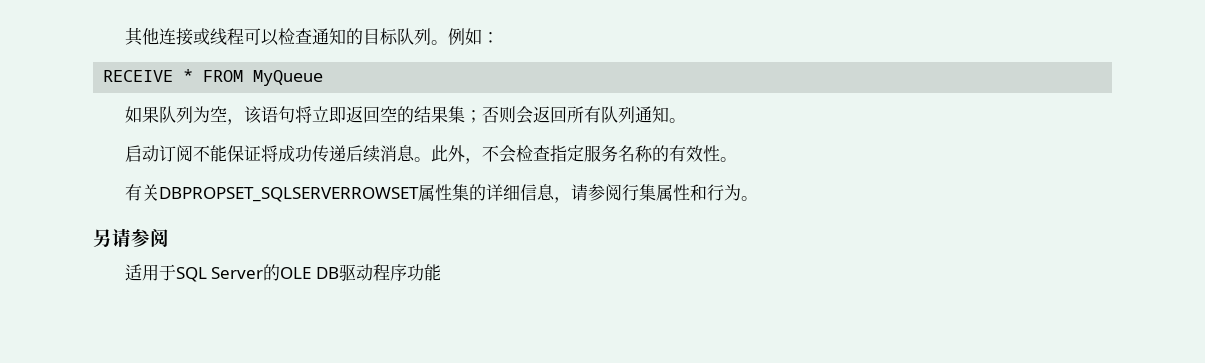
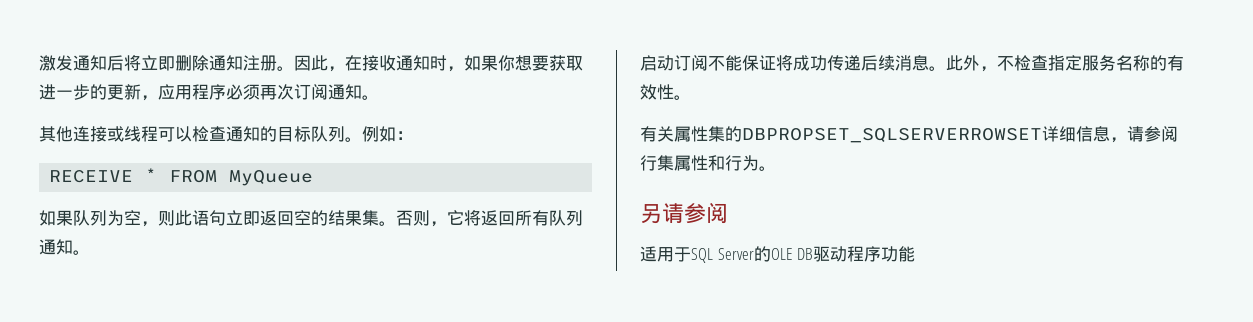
(124, 36) none -> [39,55,583,72] [39,84,379,101] 激发通知后将立即删除通知注册。因此，在接收通知时，如果你想要获取进一步的更新，应用程序必须再次订阅通知。 //
[243,106,312,124] 该语句将 -> [158,210,226,226] 则此语句
[464,106,533,124] ；否则会 -> [379,210,481,227] 。否则，它将
[498,145,516,163] 会 -> (1014, 63) none
[158,187,419,202] DBPROPSET_SQLSERVERROWSET -> (674, 134) none
(486, 192) none -> [742,128,1042,143] DBPROPSET_SQLSERVERROWSET

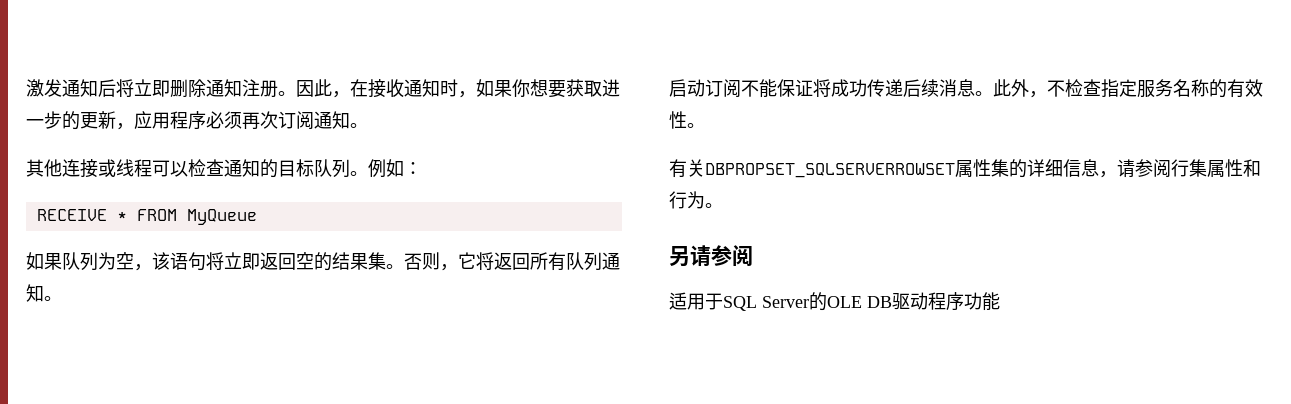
[158,210,226,226] 则此语句 -> [152,252,224,271] 该语句将
(674, 134) none -> [705,163,955,178] DBPROPSET_SQLSERVERROWSET
[742,128,1042,143] DBPROPSET_SQLSERVERROWSET -> (1027, 168) none

